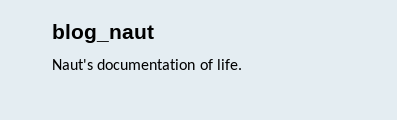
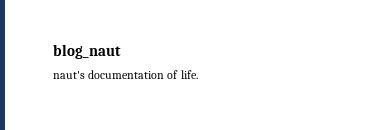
[52,59,93,70] Naut's -> [53,71,85,79] naut's

